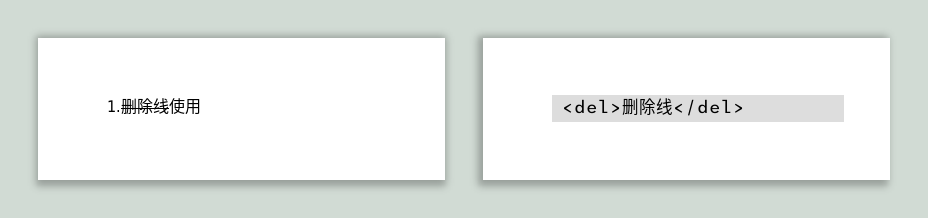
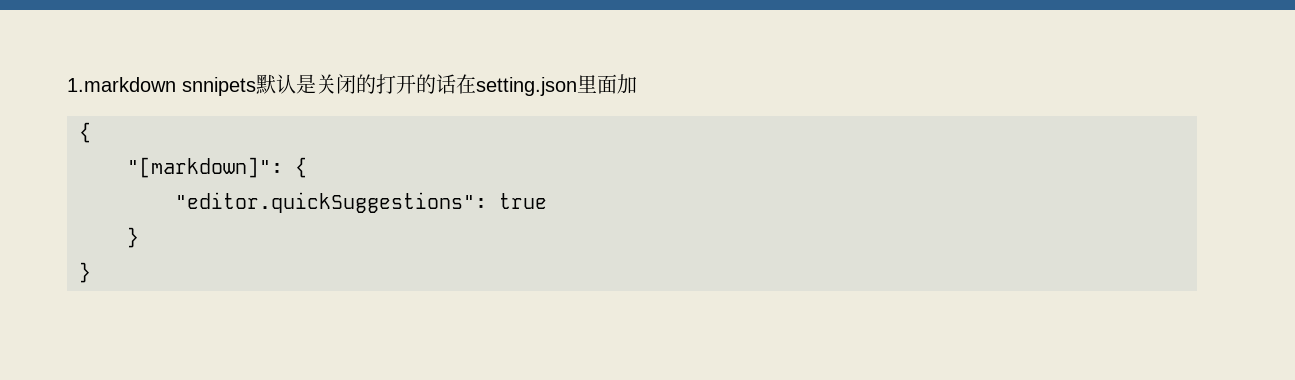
[107,98,201,115] [561,98,745,116] 1.删除线使用 // <del>删除线</del> -> [67,74,637,96] [79,122,91,143] [127,157,307,178] [175,192,547,213] [127,227,139,248] [79,262,91,283] 1.markdown snnipets默认是关闭的打开的话在setting.json里面加 // { // "[markdown]": { // "editor.quickSuggestions": true // } // }

